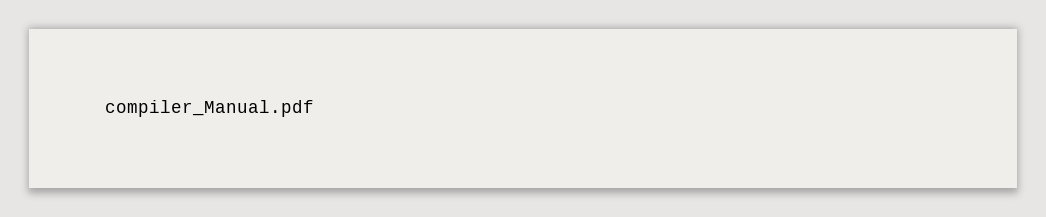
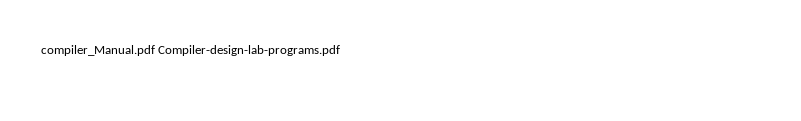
(314, 108) none -> [158,45,341,56] Compiler-design-lab-programs.pdf

